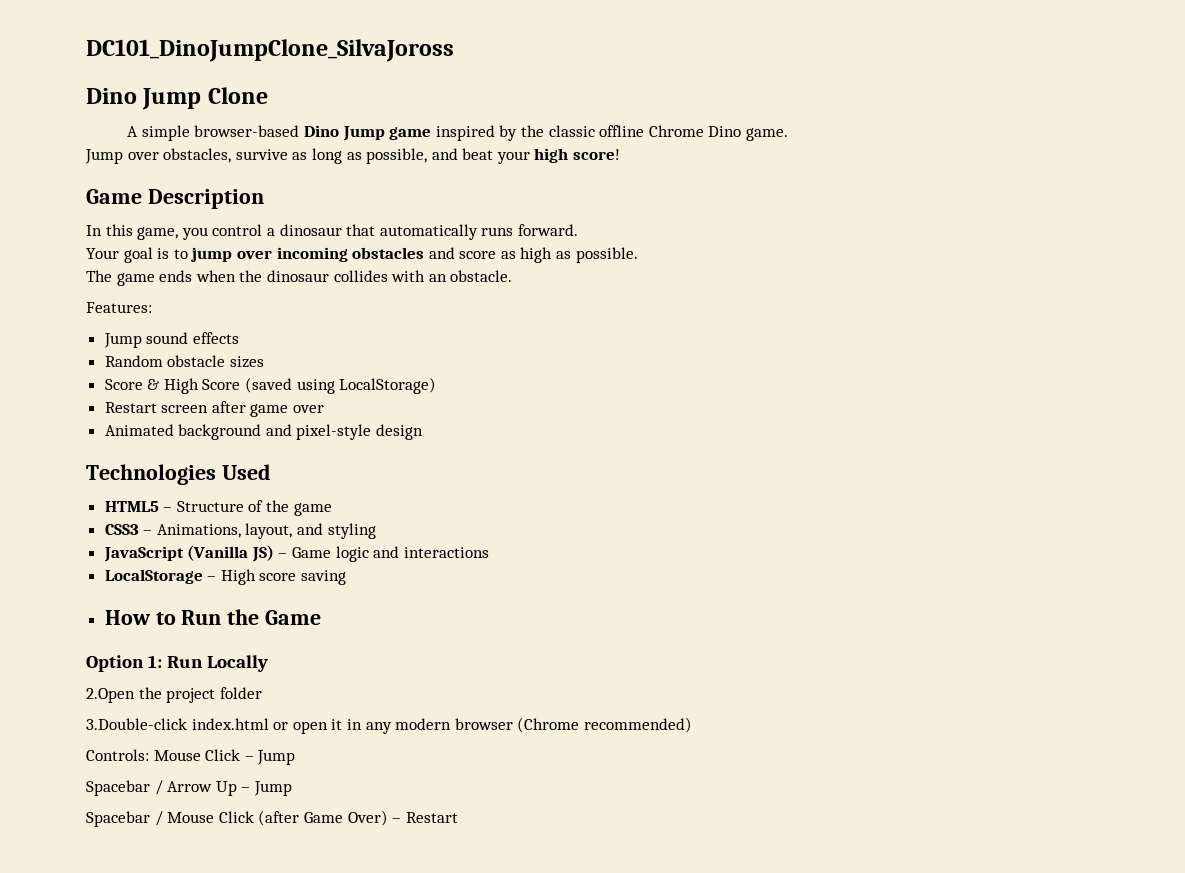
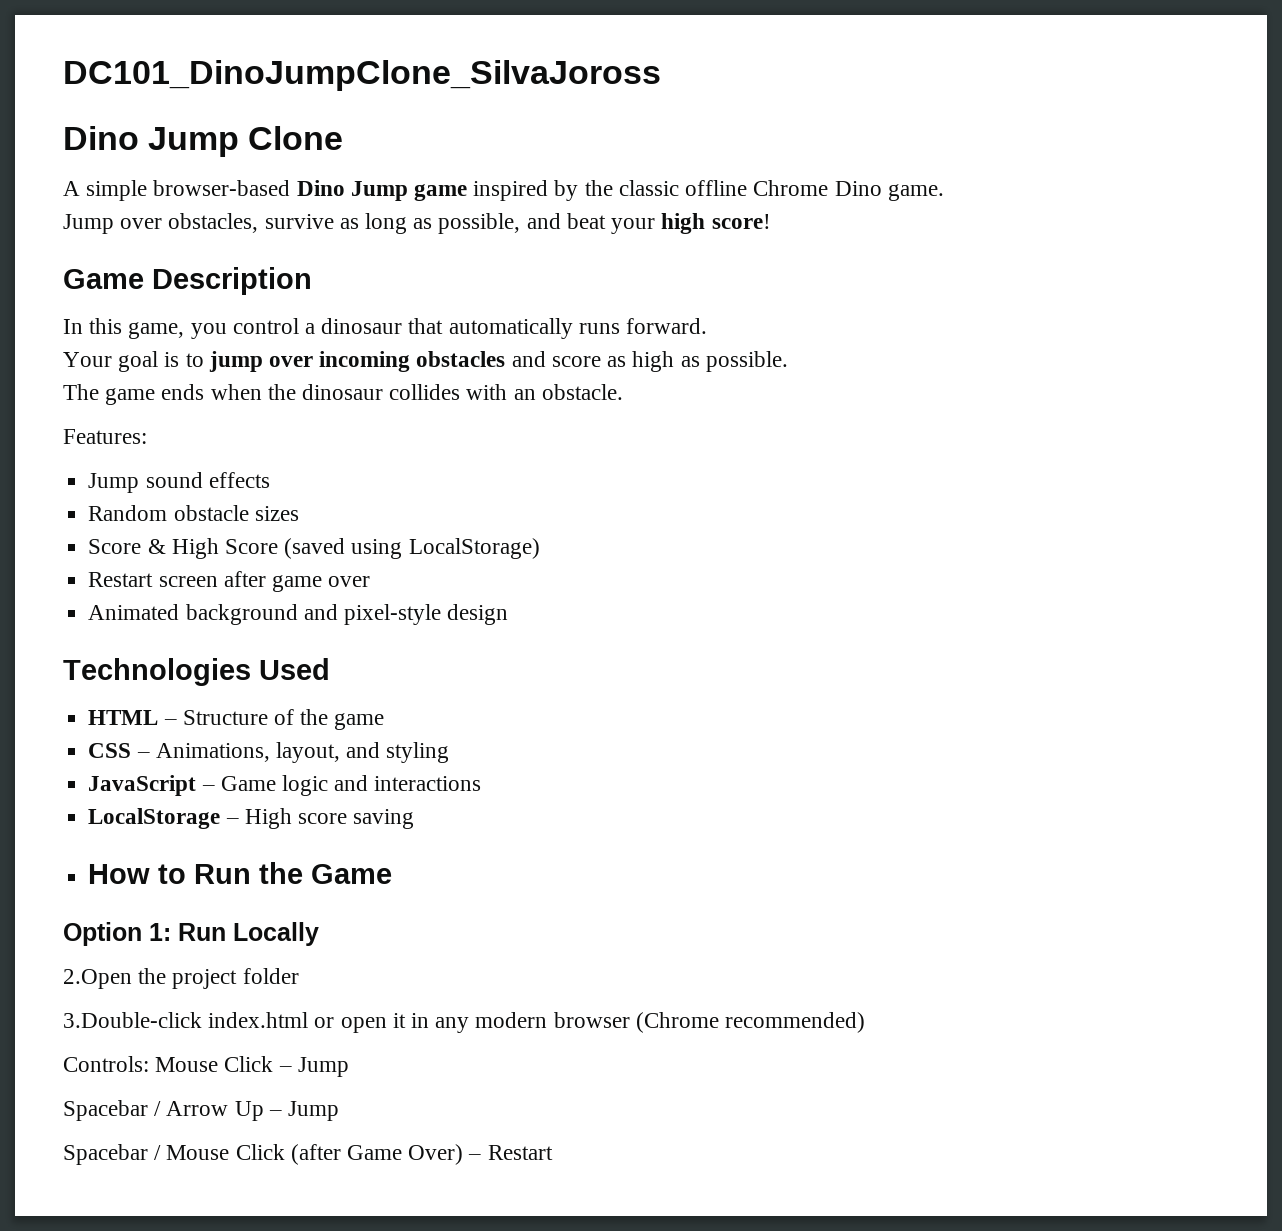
[104,501,159,512] HTML5 -> [88,710,159,725] HTML
[104,524,139,535] CSS3 -> [88,743,132,758] CSS
[187,545,274,562] (Vanilla JS) -> (197, 785) none

